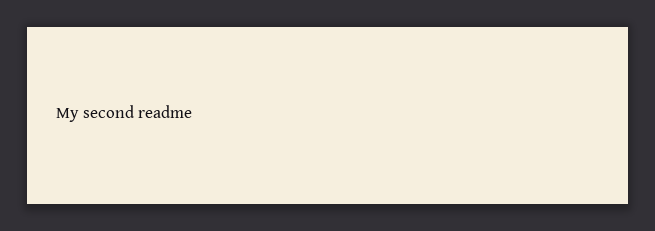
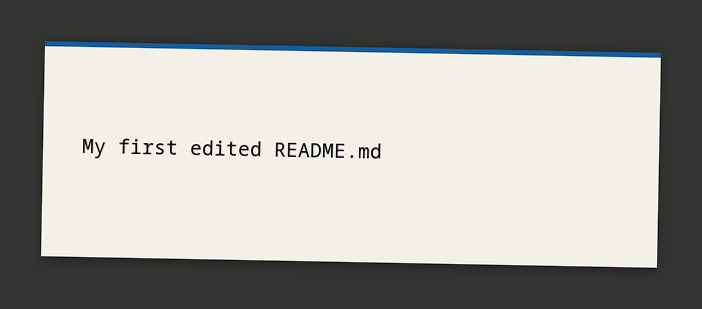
[82,105,193,118] second readme -> [117,138,383,159] first edited README.md

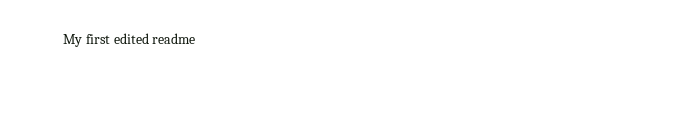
[273,141,383,159] README.md -> [152,33,196,44] readme

